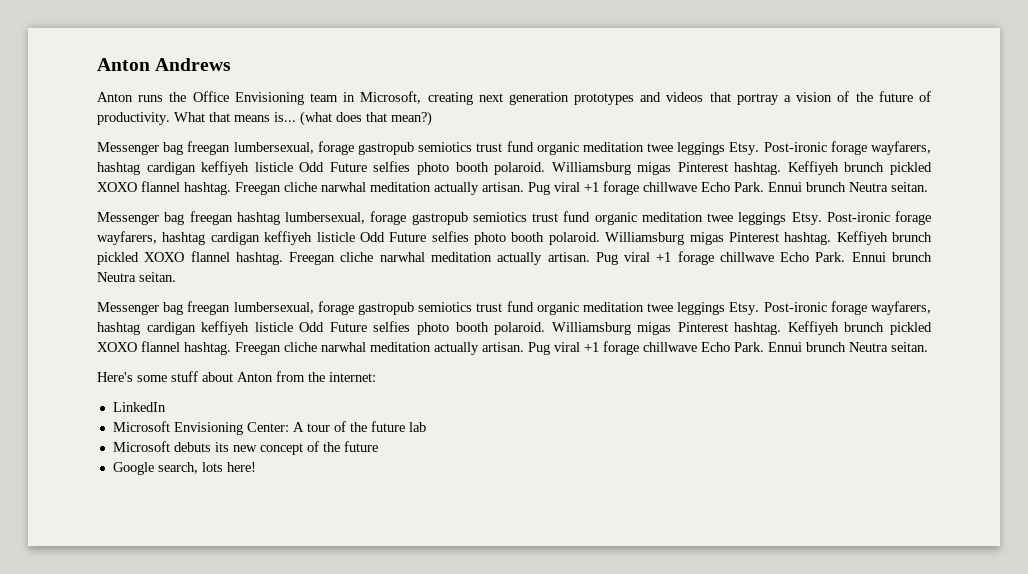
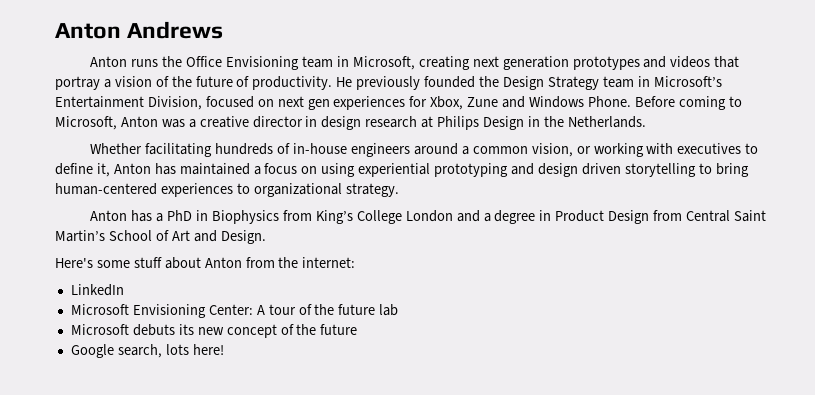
[174,111,432,126] [97,141,931,155] [97,161,932,175] [97,181,928,195] [97,211,931,225] [97,231,932,245] [97,251,933,265] [97,272,176,282] [97,301,931,315] [97,321,932,335] [97,341,928,355] What that means is... (what does that mean?) // Messenger bag freegan lumbersexual, forage gastropub semiotics trust fund organic meditation twee leggings Etsy. Post-ironic forage wayfarers, hashtag cardigan keffiyeh listicle Odd Future selfies photo booth polaroid. Williamsburg migas Pinterest hashtag. Keffiyeh brunch pickled XOXO flannel hashtag. Freegan cliche narwhal meditation actually artisan. Pug viral +1 forage chillwave Echo Park. Ennui brunch Neutra seitan. // Messenger bag freegan hashtag lumbersexual, forage gastropub semiotics trust fund organic meditation twee leggings Etsy. Post-ironic forage wayfarers, hashtag cardigan keffiyeh listicle Odd Future selfies photo booth polaroid. Williamsburg migas Pinterest hashtag. Keffiyeh brunch pickled XOXO flannel hashtag. Freegan cliche narwhal meditation actually artisan. Pug viral +1 forage chillwave Echo Park. Ennui brunch Neutra seitan. // Messenger bag freegan lumbersexual, forage gastropub semiotics trust fund organic meditation twee leggings Etsy. Post-ironic forage wayfarers, hashtag cardigan keffiyeh listicle Odd Future selfies photo booth polaroid. Williamsburg migas Pinterest hashtag. Keffiyeh brunch pickled XOXO flannel hashtag. Freegan cliche narwhal meditation actually artisan. Pug viral +1 forage chillwave Echo Park. Ennui brunch Neutra seitan. -> [336,76,722,90] [55,96,742,110] [55,116,646,130] [90,143,759,157] [55,163,749,177] [55,183,399,197] [90,210,766,224] [55,230,266,244] He previously founded the Design Strategy team in Microsoft’s Entertainment Division, focused on next gen experiences for Xbox, Zune and Windows Phone. Before coming to Microsoft, Anton was a creative director in design research at Philips Design in the Netherlands. // Whether facilitating hundreds of in-house engineers around a common vision, or working with executives to define it, Anton has maintained a focus on using experiential prototyping and design driven storytelling to bring human-centered experiences to organizational strategy. // Anton has a PhD in Biophysics from King’s College London and a degree in Product Design from Central Saint Martin’s School of Art and Design.

